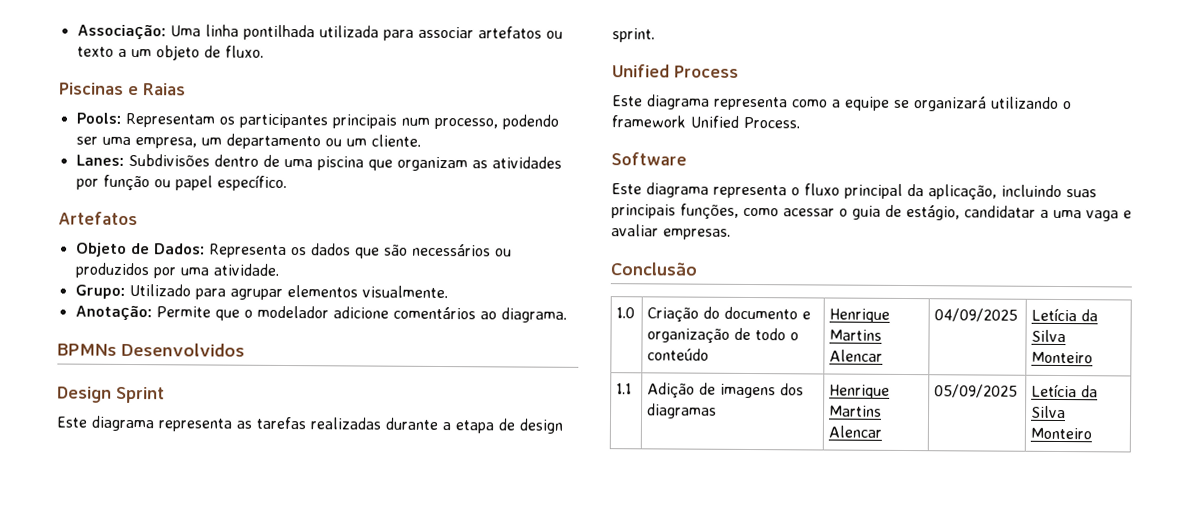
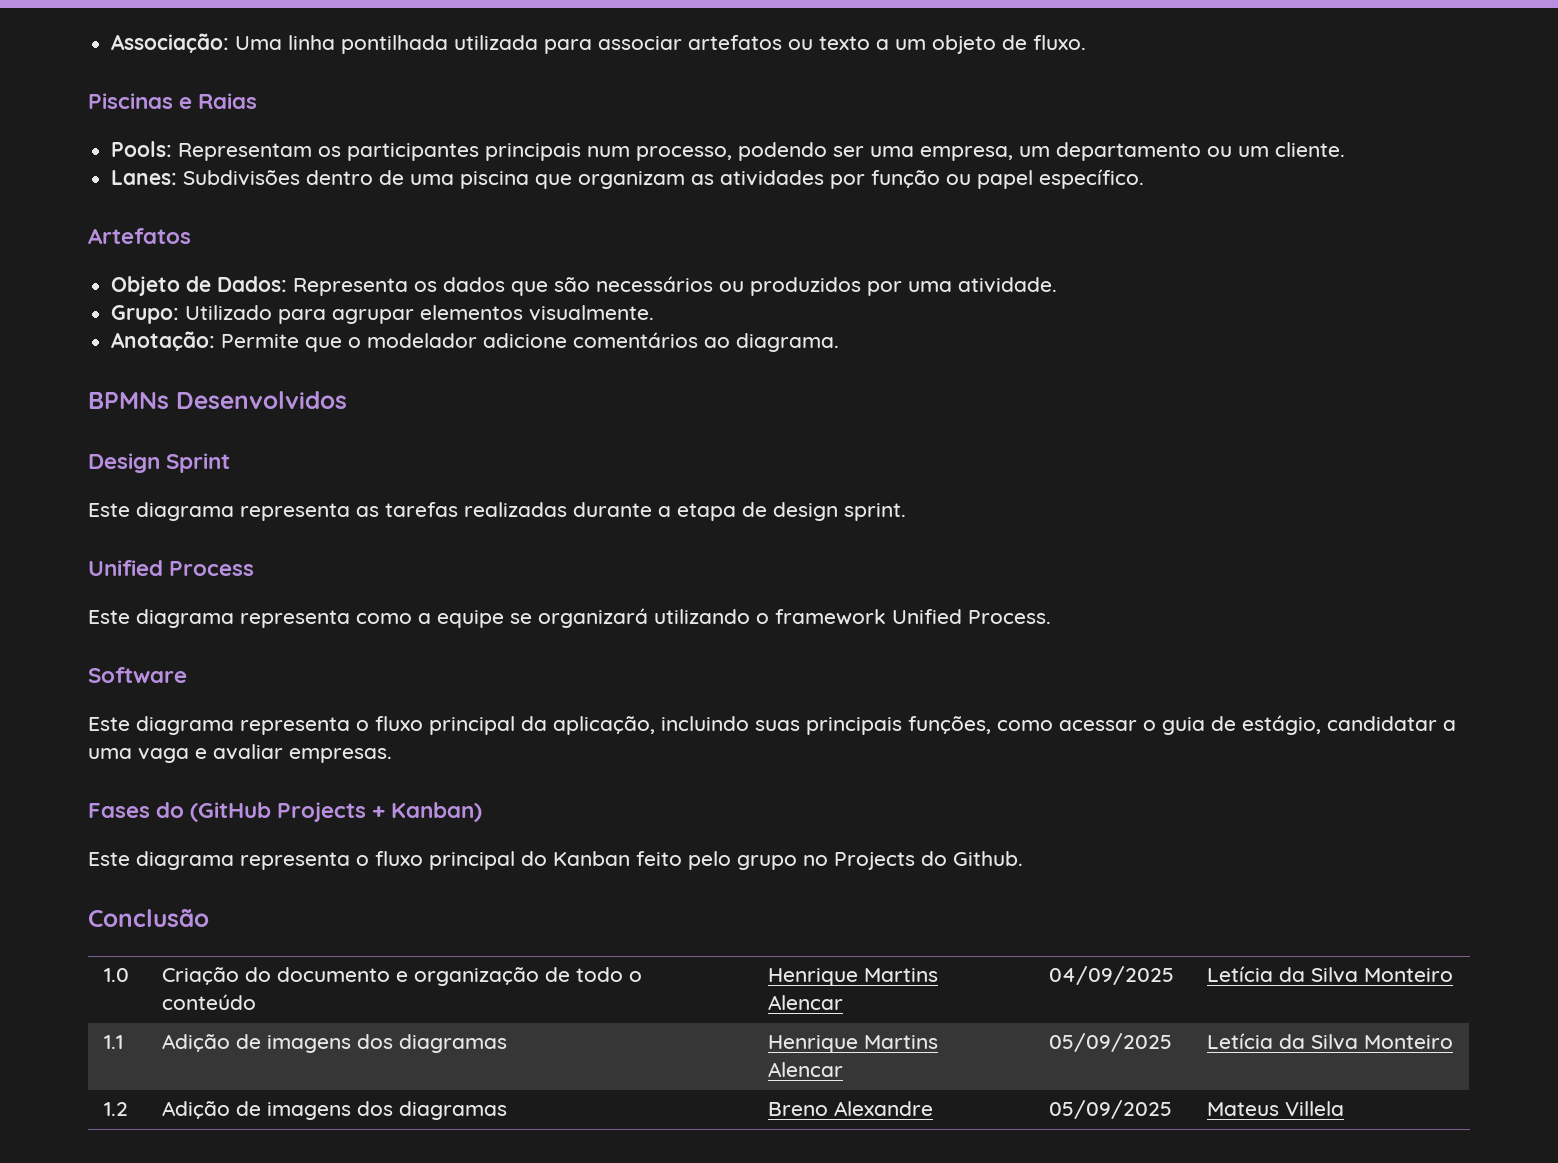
(731, 234) none -> [88,802,483,822] [88,851,1023,870] // Fases do (GitHub Projects + Kanban) // Este diagrama representa o fluxo principal do Kanban feito pelo grupo no Projects do Github.
(1093, 433) none -> [104,1102,129,1116] [162,1101,508,1120] [768,1101,934,1116] [1049,1100,1173,1119] [1207,1101,1345,1116] // 1.2 | Adição de imagens dos diagramas | Breno Alexandre | 05/09/2025 | Mateus Villela

